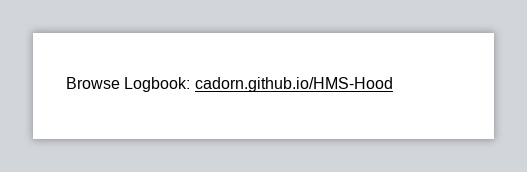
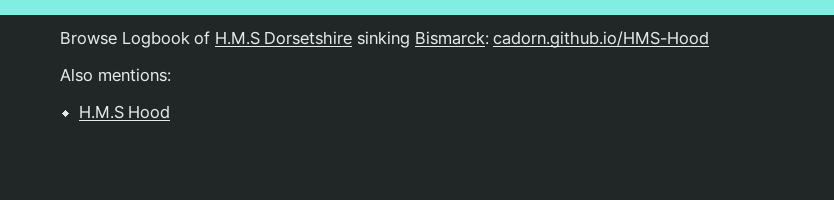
[124,77,393,92] Logbook: cadorn.github.io/HMS-Hood -> [121,31,710,48] [60,68,171,82] [78,105,171,119] Logbook of H.M.S Dorsetshire sinking Bismarck: cadorn.github.io/HMS-Hood // Also mentions: // H.M.S Hood

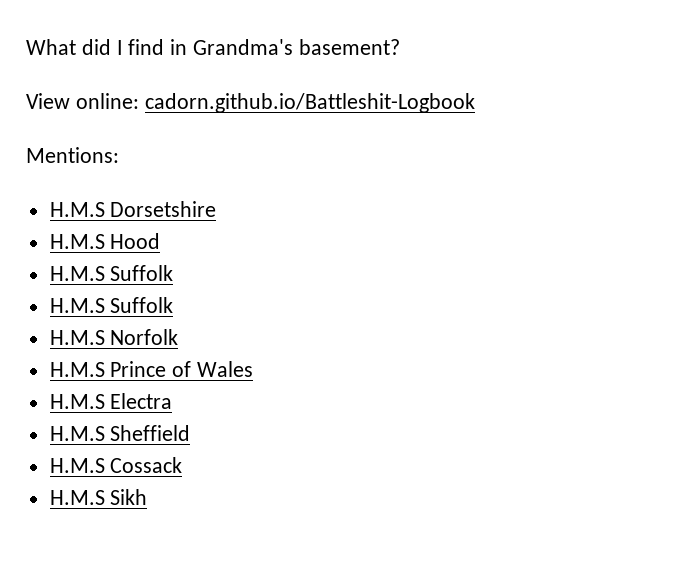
[60,31,710,48] [60,68,171,82] [78,105,171,119] Browse Logbook of H.M.S Dorsetshire sinking Bismarck: cadorn.github.io/HMS-Hood // Also mentions: // H.M.S Hood -> [26,39,400,55] [26,93,475,113] [26,147,119,163] [49,201,217,217] [49,233,161,249] [49,265,174,281] [49,297,174,313] [49,329,179,345] [49,361,254,377] [49,393,173,409] [49,425,191,441] [49,457,183,473] [49,489,148,505] What did I find in Grandma's basement? // View online: cadorn.github.io/Battleshit-Logbook // Mentions: // H.M.S Dorsetshire // H.M.S Hood // H.M.S Suffolk // H.M.S Suffolk // H.M.S Norfolk // H.M.S Prince of Wales // H.M.S Electra // H.M.S Sheffield // H.M.S Cossack // H.M.S Sikh

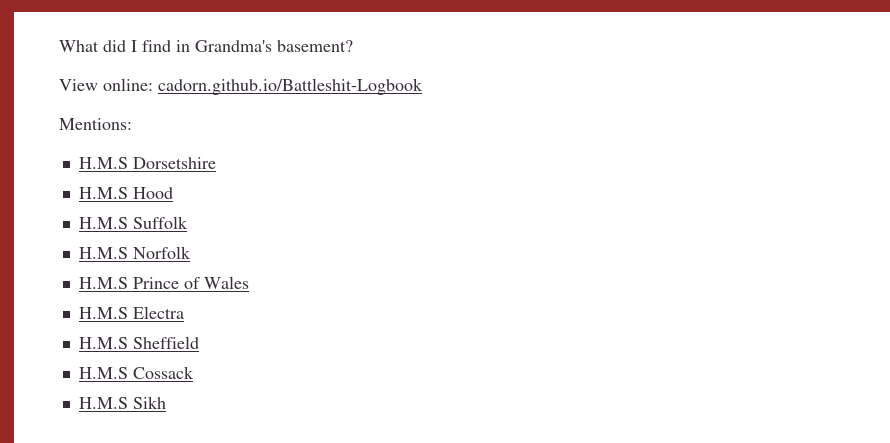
[49,297,174,313] // H.M.S Suffolk -> (188, 222) none

